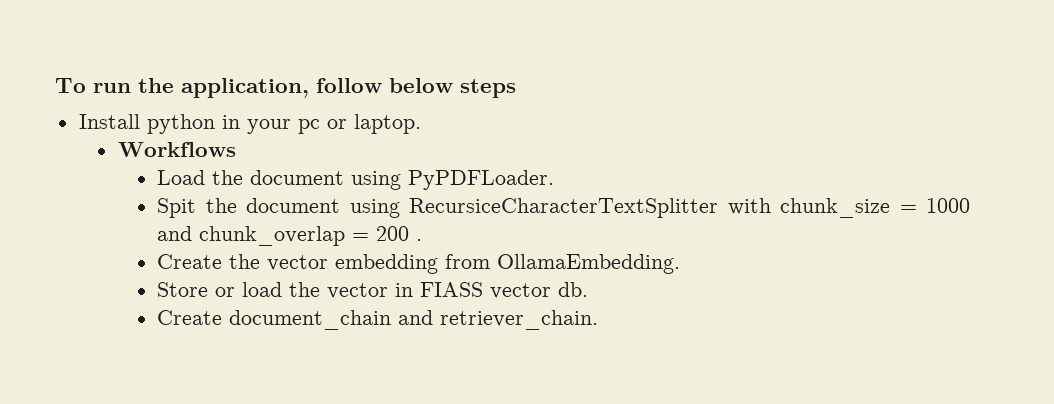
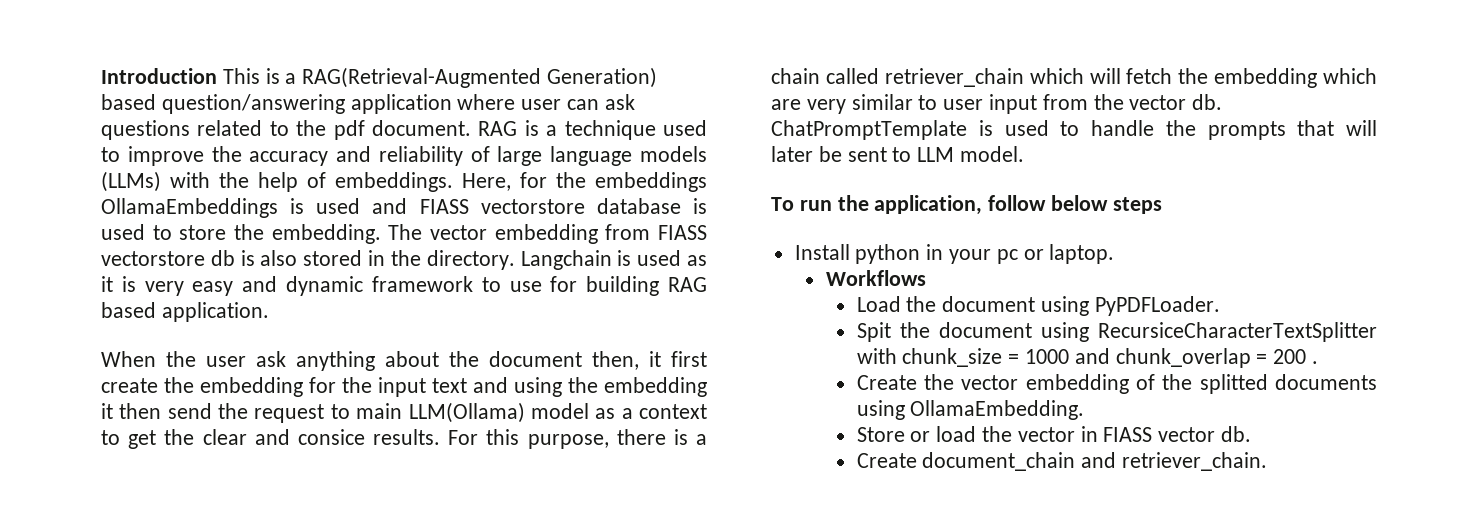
(55, 85) none -> [101,67,658,88] [101,94,635,114] [101,120,707,140] [101,146,707,166] [101,171,707,192] [101,198,707,218] [101,224,707,244] [101,250,708,270] [101,276,707,296] [101,302,269,322] [101,351,707,371] [101,377,707,397] [101,402,707,423] [101,429,707,449] [771,68,1377,88] [771,94,1223,114] [771,120,1377,140] [771,146,1025,162] Introduction This is a RAG(Retrieval-Augmented Generation) based question/answering application where user can ask questions related to the pdf document. RAG is a technique used to improve the accuracy and reliability of large language models (LLMs) with the help of embeddings. Here, for the embeddings OllamaEmbeddings is used and FIASS vectorstore database is used to store the embedding. The vector embedding from FIASS vectorstore db is also stored in the directory. Langchain is used as it is very easy and dynamic framework to use for building RAG based application. // When the user ask anything about the document then, it first create the embedding for the input text and using the embedding it then send the request to main LLM(Ollama) model as a context to get the clear and consice results. For this purpose, there is a chain called retriever_chain which will fetch the embedding which are very similar to user input from the vector db. ChatPromptTemplate is used to handle the prompts that will later be sent to LLM model. //
[445,254,491,269] from -> [1135,374,1377,394] [856,400,905,420] of the splitted documents using

